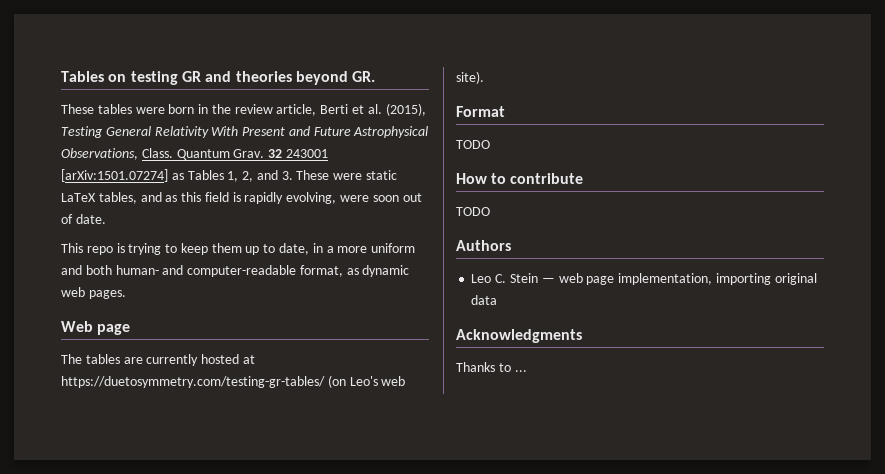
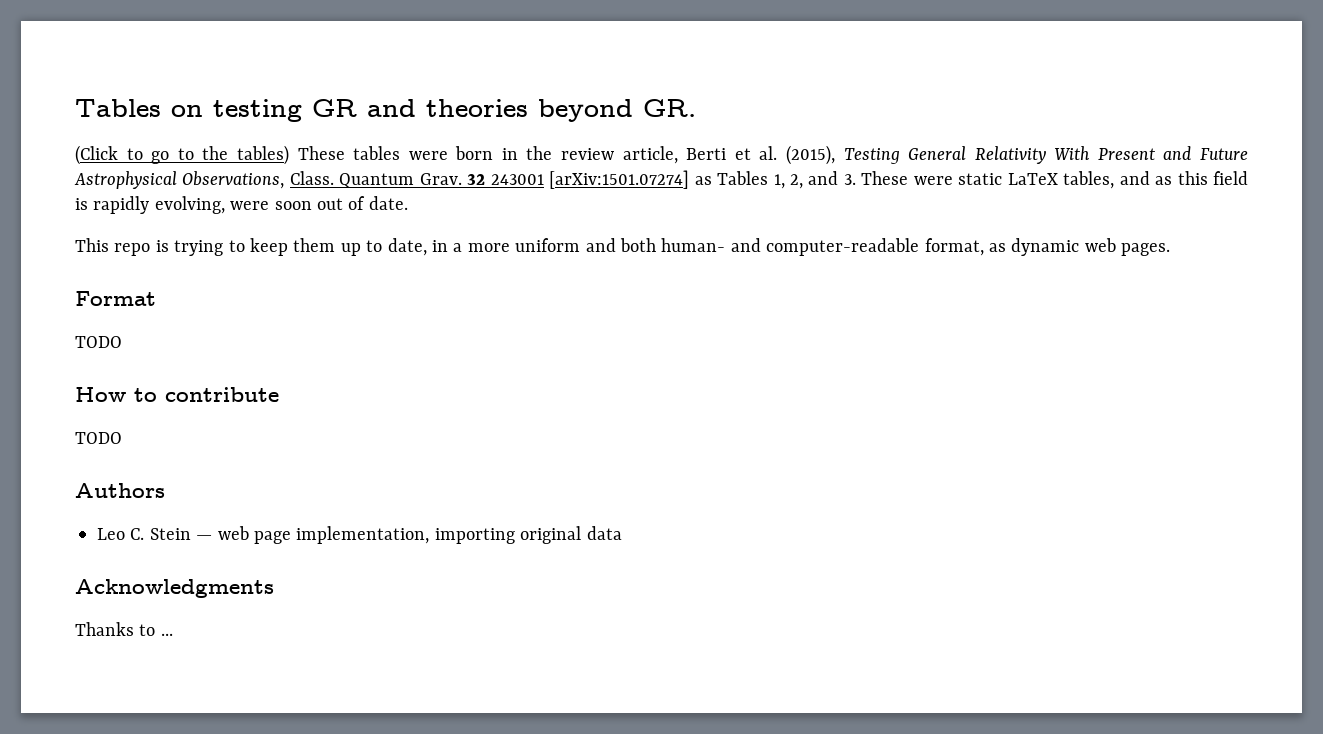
(376, 76) none -> [75,145,289,165] (Click to go to the tables)
[61,321,131,335] [61,354,255,366] [61,375,406,388] [456,71,484,84] // Web page // The tables are currently hosted at https://duetosymmetry.com/testing-gr-tables/ (on Leo's web site). -> (1171, 249) none

